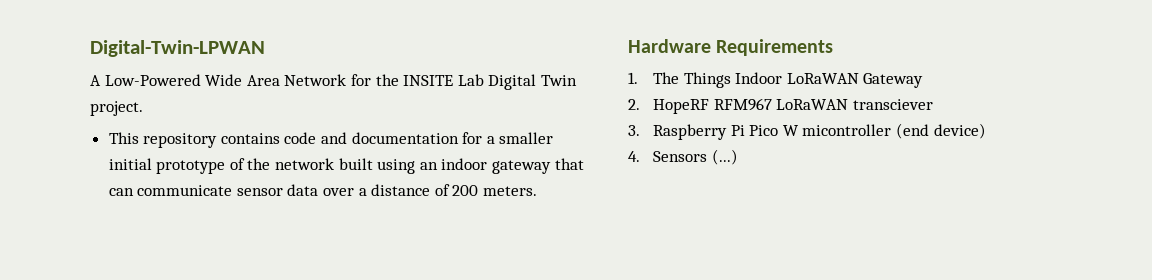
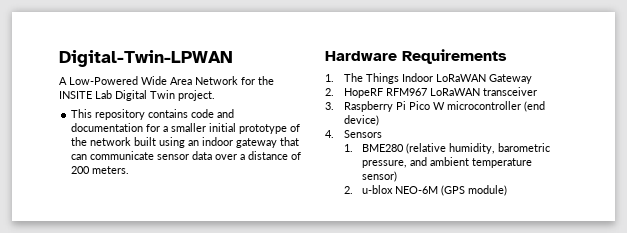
[852,99,933,110] transciever -> [482,87,537,96] transceiver
[802,124,892,136] micontroller -> [446,101,521,110] microcontroller
[711,149,738,165] (...) -> [343,143,551,154] [362,157,533,168] [362,171,398,182] [343,185,508,196] // 1. BME280 (relative humidity, barometric pressure, and ambient temperature sensor) // 2. u-blox NEO-6M (GPS module)

